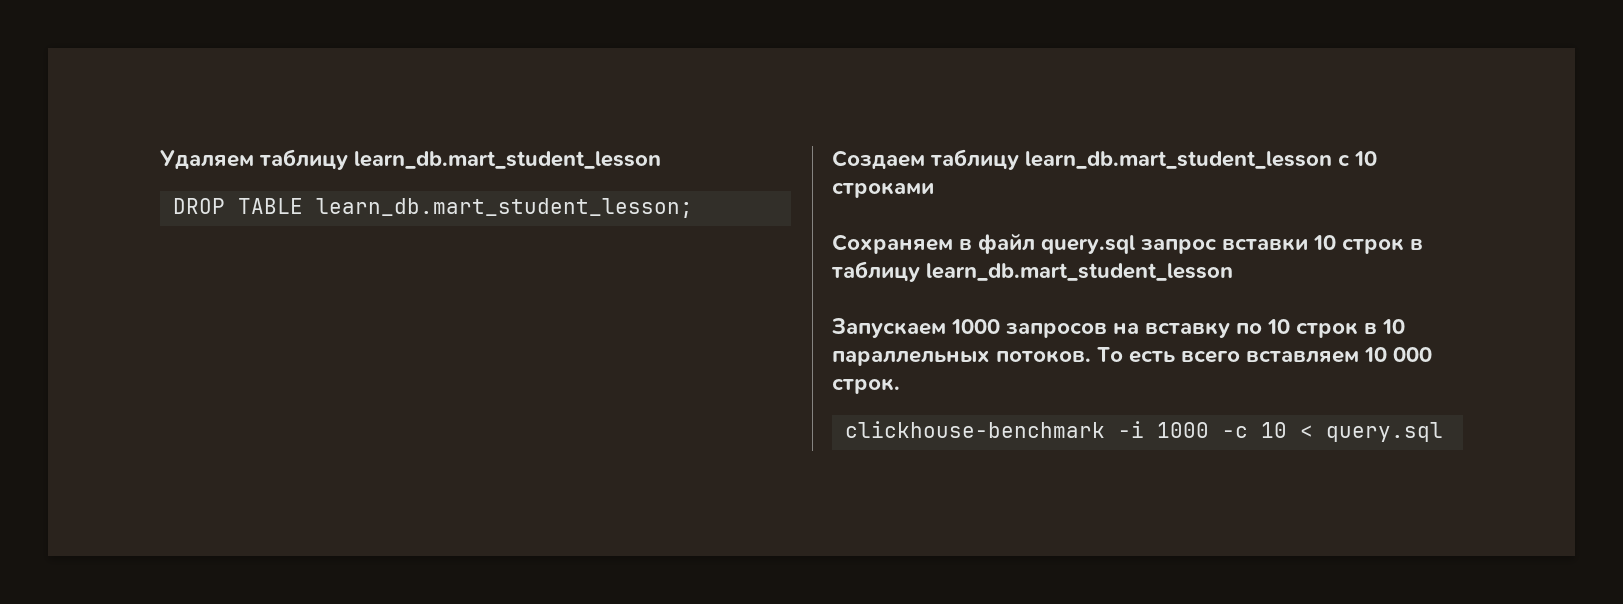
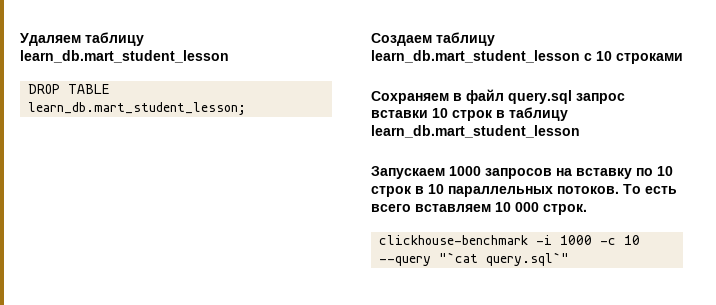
[1300,422,1444,442] < query.sql -> [379,252,570,266] --query "`cat query.sql`"

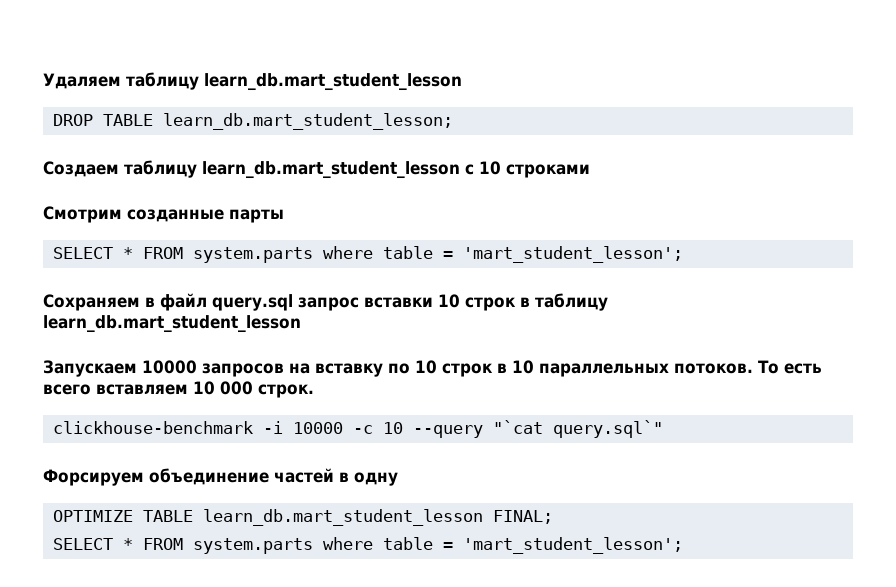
(683, 58) none -> [43,206,284,223] [52,246,683,263] // Смотрим созданные парты // SELECT * FROM system.parts where table = 'mart_student_lesson';
[449,166,481,176] 1000 -> [142,360,197,374] 10000
[560,235,593,245] 1000 -> [292,422,343,434] 10000
(570, 259) none -> [43,468,398,486] [52,509,553,526] [52,537,683,554] // Форсируем объединение частей в одну // OPTIMIZE TABLE learn_db.mart_student_lesson FINAL; // SELECT * FROM system.parts where table = 'mart_student_lesson';

